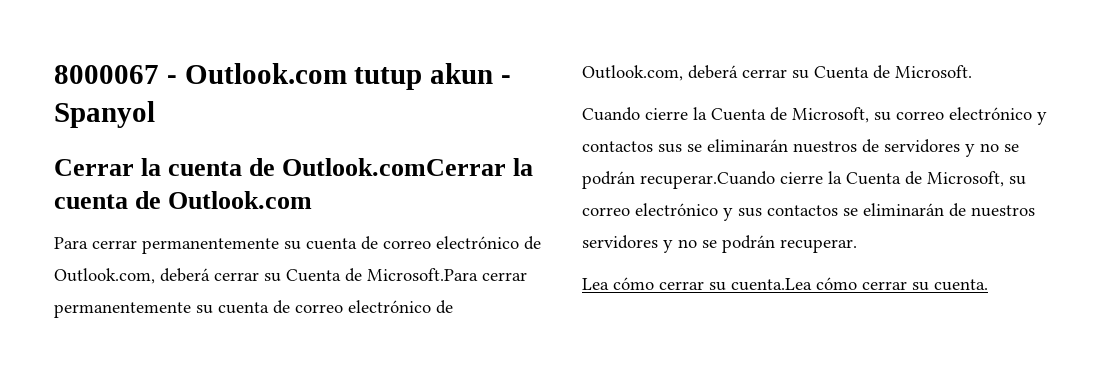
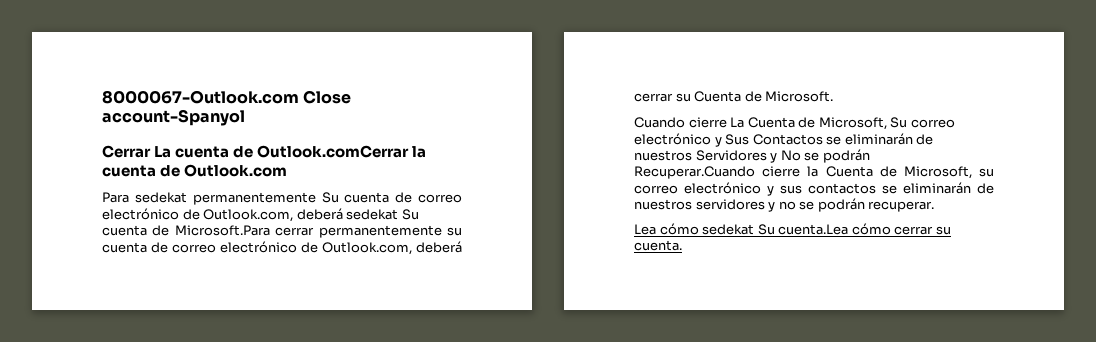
[54,63,512,90] [54,101,155,128] 8000067 - Outlook.com tutup akun - Spanyol -> [102,90,352,104] [102,109,245,126] 8000067-Outlook.com Close account-Spanyol
[141,158,162,176] la -> [154,146,172,158] La
[92,236,541,254] [54,268,341,284] cerrar permanentemente su cuenta de correo electrónico de Outlook.com, deberá cerrar su Cuenta -> [134,192,462,205] [102,208,419,222] [102,225,147,236] sedekat permanentemente Su cuenta de correo electrónico de Outlook.com, deberá sedekat Su cuenta
[693,107,1047,125] [582,139,1019,157] [582,171,775,189] la Cuenta de Microsoft, su correo electrónico y contactos sus se eliminarán nuestros de servidores y no se podrán recuperar.Cuando -> [730,117,955,130] [634,133,934,147] [634,149,870,163] [634,166,755,179] La Cuenta de Microsoft, Su correo electrónico y Sus Contactos se eliminarán de nuestros Servidores y No se podrán Recuperar.Cuando
[659,281,726,291] cerrar su -> [702,224,775,235] sedekat Su

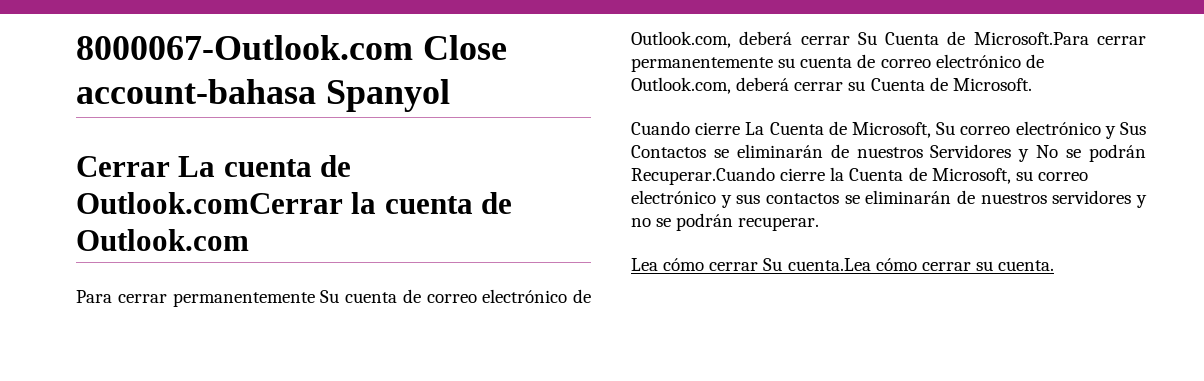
[102,109,245,126] account-Spanyol -> [76,79,450,112] account-bahasa Spanyol
[134,192,187,203] sedekat -> [117,294,167,303] cerrar
[346,209,419,220] [102,225,147,236] sedekat Su cuenta -> [800,32,940,45] cerrar Su Cuenta
[702,224,755,235] sedekat -> [709,262,759,271] cerrar

